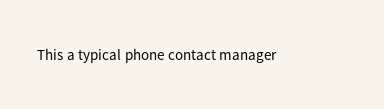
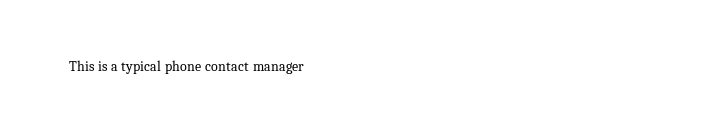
(63, 54) none -> [97,61,108,71] is

